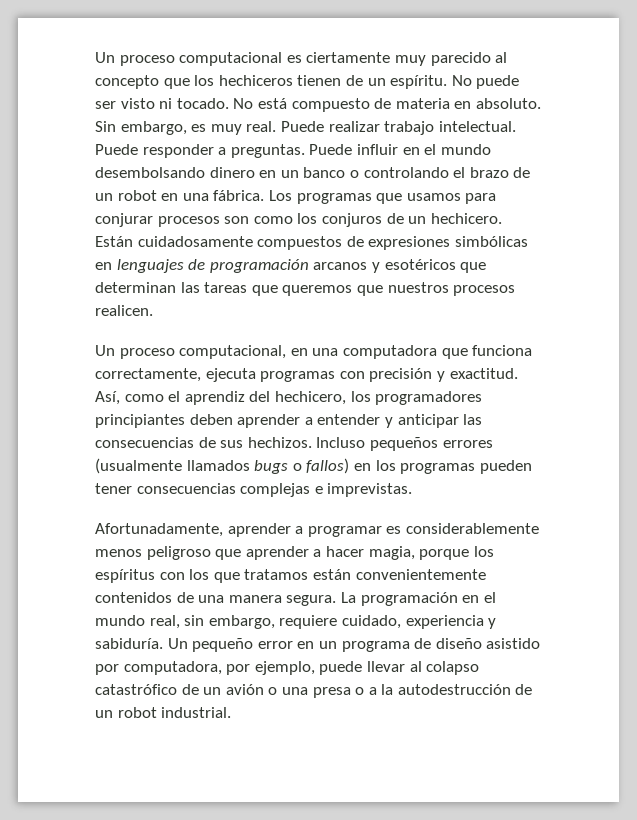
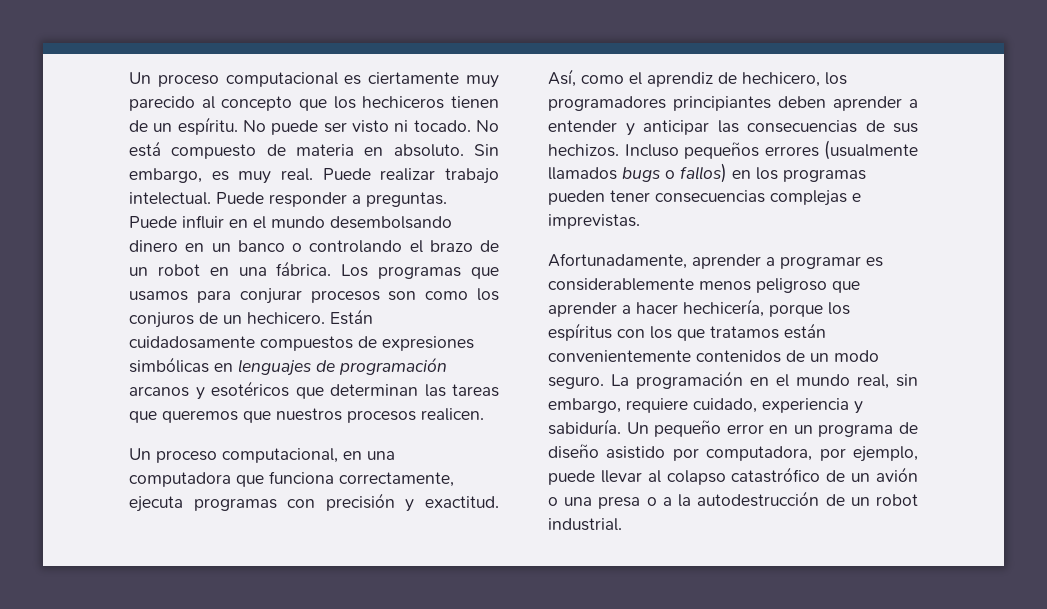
[249,391,271,402] del -> [718,72,737,84] de
[368,546,415,560] magia, -> [683,299,764,317] hechicería,
[198,595,337,606] una manera segura. -> [810,350,879,362] [548,376,604,389] un modo seguro.

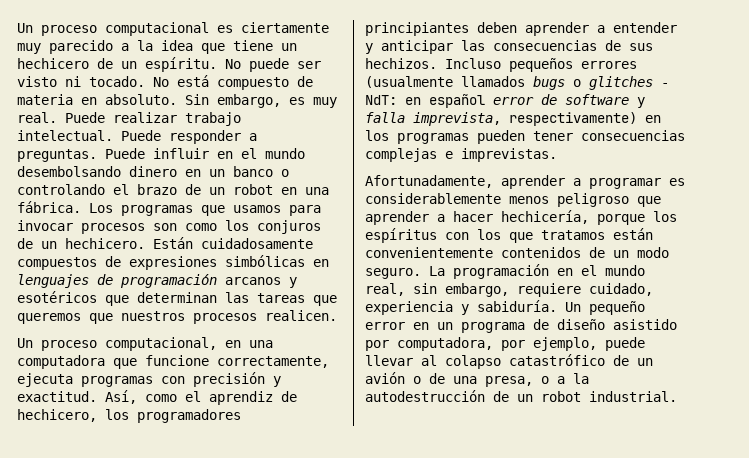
[201,96,499,111] al concepto que los hechiceros tienen -> [121,40,297,54] [17,58,89,69] a la idea que tiene un hechicero
[239,288,302,304] conjurar -> [17,220,73,231] invocar
[269,471,334,484] funciona -> [145,355,209,366] funcione
[680,163,727,183] fallos) -> [589,76,669,90] [365,94,645,108] [365,112,637,126] glitches - NdT: en español error de software y falla imprevista, respectivamente)
[564,496,641,509] una presa -> [429,373,533,387] de una presa,

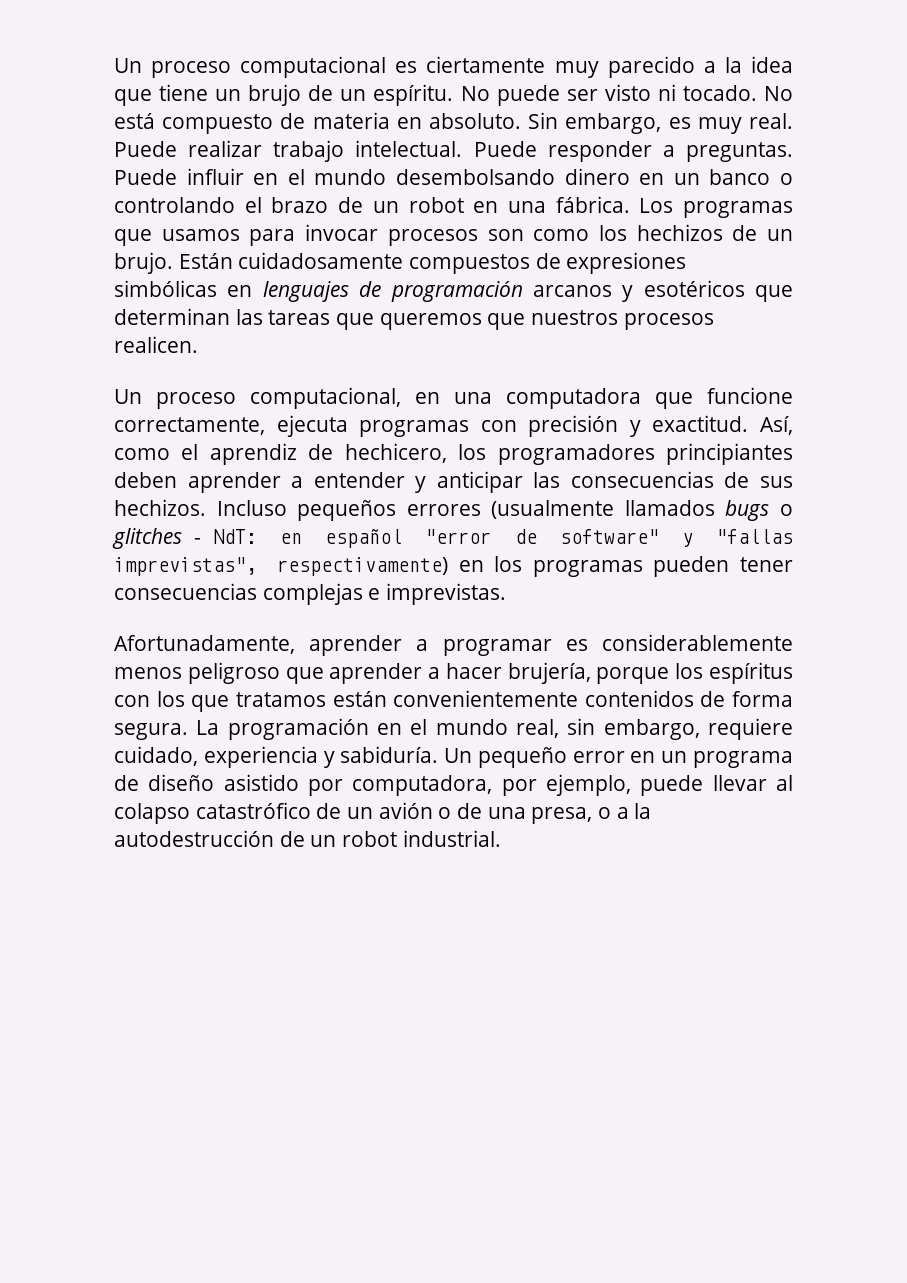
[17,58,89,69] hechicero -> [248,84,302,106] brujo
[257,220,321,234] [17,238,145,249] conjuros de un hechicero. -> [636,224,793,241] [114,252,173,274] hechizos de un brujo.
[493,94,645,108] [365,112,501,126] error de software y falla imprevista, -> [425,529,794,547] [114,557,257,576] "error de software" y "fallas imprevistas",
[501,210,589,224] hechicería, -> [507,662,591,684] brujería,
[613,247,669,258] [365,268,421,279] un modo seguro. -> [732,691,793,707] [114,723,188,740] forma segura.

